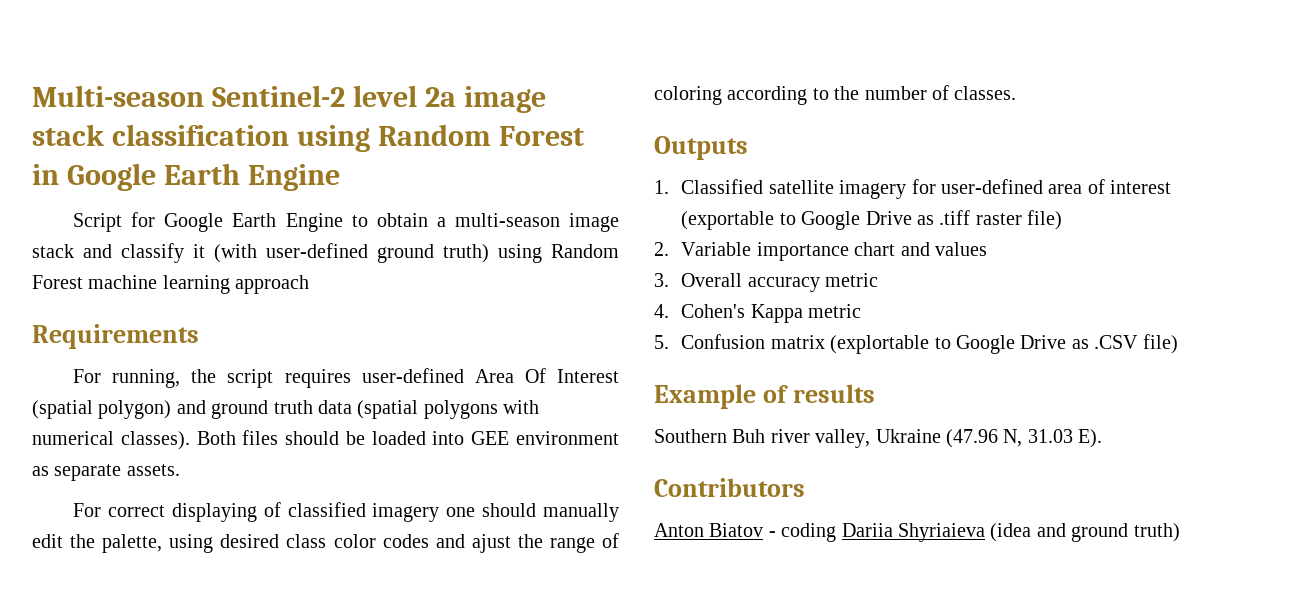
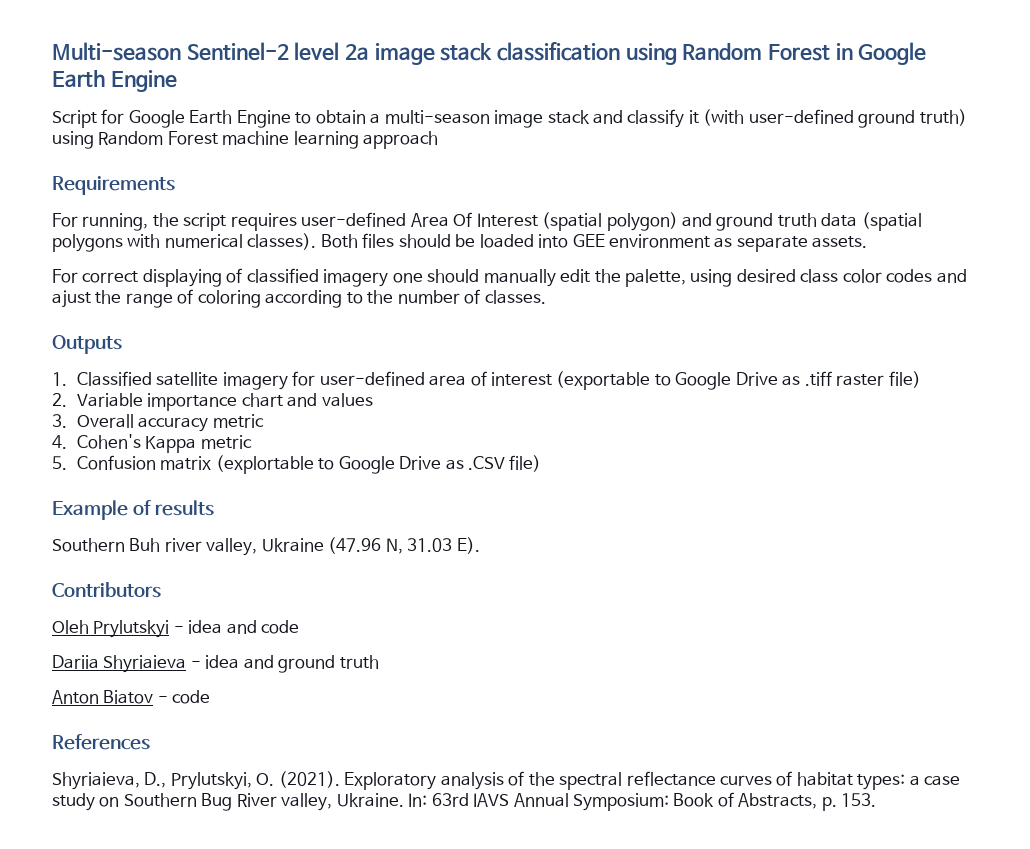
[654,523,1180,542] Anton Biatov - coding Dariia Shyriaieva (idea and ground truth) -> [52,620,300,638] [52,655,379,673] [52,690,211,704] [52,734,150,750] [52,771,961,790] [52,792,877,811] Oleh Prylutskyi - idea and code // Dariia Shyriaieva - idea and ground truth // Anton Biatov - code // References // Shyriaieva, D., Prylutskyi, O. (2021). Exploratory analysis of the spectral reflectance curves of habitat types: a case study on Southern Bug River valley, Ukraine. In: 63rd IAVS Annual Symposium: Book of Abstracts, p. 153.

